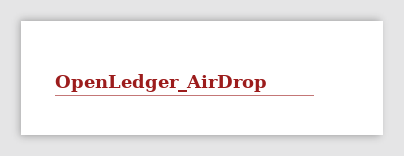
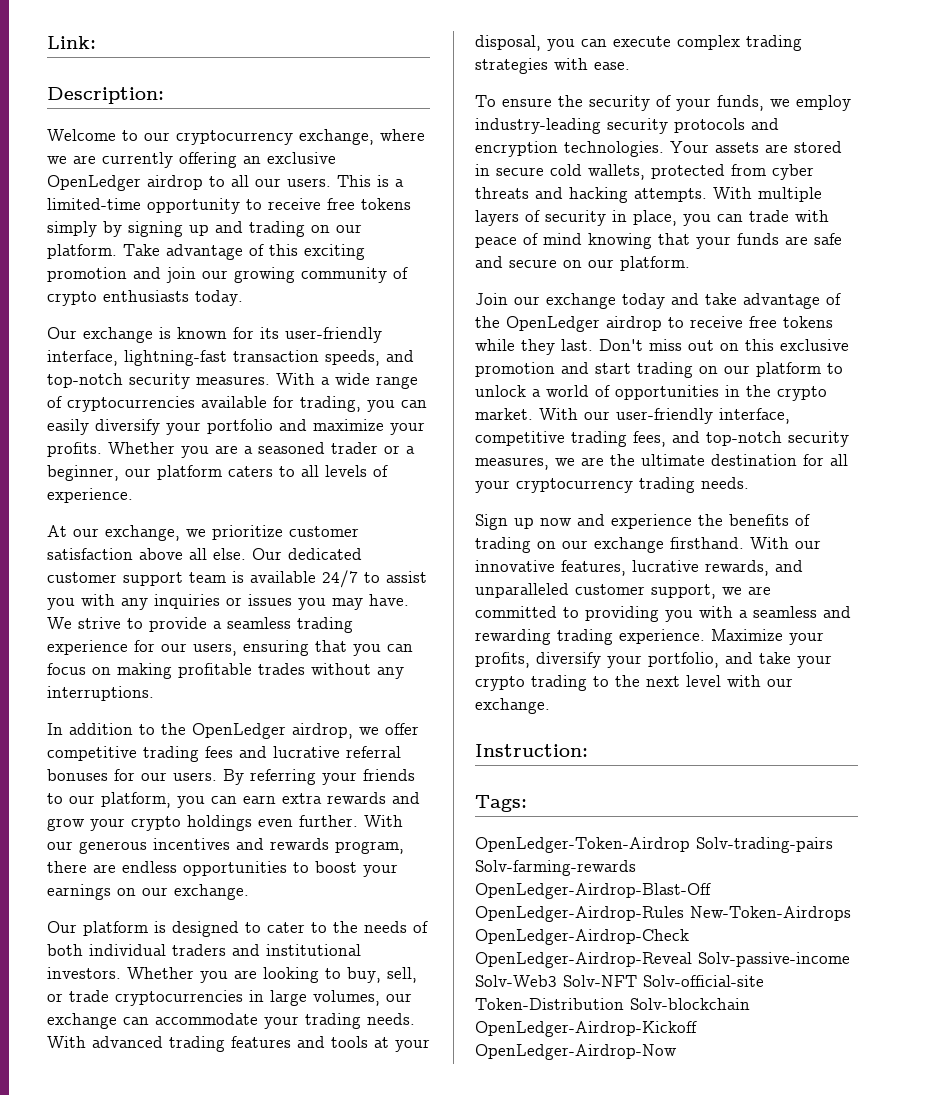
[55,74,267,92] OpenLedger_AirDrop -> [47,36,96,49] [47,87,164,104] [47,129,425,145] [47,152,336,168] [47,175,404,191] [47,198,411,214] [47,221,362,237] [47,244,365,260] [47,267,408,283] [47,290,243,306] [47,327,382,343] [47,350,414,366] [47,373,418,389] [47,396,427,412] [47,419,425,435] [47,442,415,458] [47,465,388,481] [47,488,133,503] [47,525,359,541] [47,548,362,560] [47,570,427,588] [47,594,409,610] [47,617,353,633] [47,640,413,656] [47,663,404,679] [47,686,154,701] [47,723,419,739] [47,746,401,762] [47,769,415,785] [47,792,420,808] [47,815,403,831] [47,838,404,854] [47,861,398,877] [47,884,249,900] [47,921,428,937] [47,944,361,956] [47,967,417,983] [47,990,412,1006] [47,1013,415,1029] [47,1036,430,1052] [475,35,802,51] [475,58,630,74] [475,95,851,111] [475,118,779,134] [475,141,842,157] [475,164,814,180] [475,187,822,203] [475,210,829,226] [475,233,842,249] [475,256,690,271] [475,293,841,309] [475,316,833,332] [475,339,849,355] [475,362,843,378] [475,385,827,401] [475,408,790,424] [475,431,849,447] [475,454,848,470] [475,477,749,493] [475,514,810,530] [475,537,821,553] [475,560,803,576] [475,583,771,599] [475,606,851,622] [475,629,824,645] [475,652,832,668] [475,675,793,691] [475,698,550,714] [475,744,588,757] [475,795,527,812] [475,837,833,853] [475,860,636,876] [475,883,711,899] [475,906,851,922] [475,929,689,945] [475,952,850,968] [475,975,764,987] [475,998,750,1010] [475,1021,697,1037] [475,1044,677,1060] Link: // Description: // Welcome to our cryptocurrency exchange, where we are currently offering an exclusive OpenLedger airdrop to all our users. This is a limited-time opportunity to receive free tokens simply by signing up and trading on our platform. Take advantage of this exciting promotion and join our growing community of crypto enthusiasts today. // Our exchange is known for its user-friendly interface, lightning-fast transaction speeds, and top-notch security measures. With a wide range of cryptocurrencies available for trading, you can easily diversify your portfolio and maximize your profits. Whether you are a seasoned trader or a beginner, our platform caters to all levels of experience. // At our exchange, we prioritize customer satisfaction above all else. Our dedicated customer support team is available 24/7 to assist you with any inquiries or issues you may have. We strive to provide a seamless trading experience for our users, ensuring that you can focus on making profitable trades without any interruptions. // In addition to the OpenLedger airdrop, we offer competitive trading fees and lucrative referral bonuses for our users. By referring your friends to our platform, you can earn extra rewards and grow your crypto holdings even further. With our generous incentives and rewards program, there are endless opportunities to boost your earnings on our exchange. // Our platform is designed to cater to the needs of both individual traders and institutional investors. Whether you are looking to buy, sell, or trade cryptocurrencies in large volumes, our exchange can accommodate your trading needs. With advanced trading features and tools at your disposal, you can execute complex trading strategies with ease. // To ensure the security of your funds, we employ industry-leading security protocols and encryption technologies. Your assets are stored in secure cold wallets, protected from cyber threats and hacking attempts. With multiple layers of security in place, you can trade with peace of mind knowing that your funds are safe and secure on our platform. // Join our exchange today and take advantage of the OpenLedger airdrop to receive free tokens while they last. Don't miss out on this exclusive promotion and start trading on our platform to unlock a world of opportunities in the crypto market. With our user-friendly interface, competitive trading fees, and top-notch security measures, we are the ultimate destination for all your cryptocurrency trading needs. // Sign up now and experience the benefits of trading on our exchange firsthand. With our innovative features, lucrative rewards, and unparalleled customer support, we are committed to providing you with a seamless and rewarding trading experience. Maximize your profits, diversify your portfolio, and take your crypto trading to the next level with our exchange. // Instruction: // Tags: // OpenLedger-Token-Airdrop Solv-trading-pairs Solv-farming-rewards OpenLedger-Airdrop-Blast-Off OpenLedger-Airdrop-Rules New-Token-Airdrops OpenLedger-Airdrop-Check OpenLedger-Airdrop-Reveal Solv-passive-income Solv-Web3 Solv-NFT Solv-official-site Token-Distribution Solv-blockchain OpenLedger-Airdrop-Kickoff OpenLedger-Airdrop-Now

